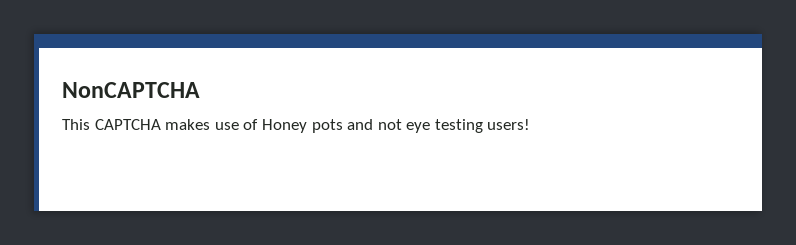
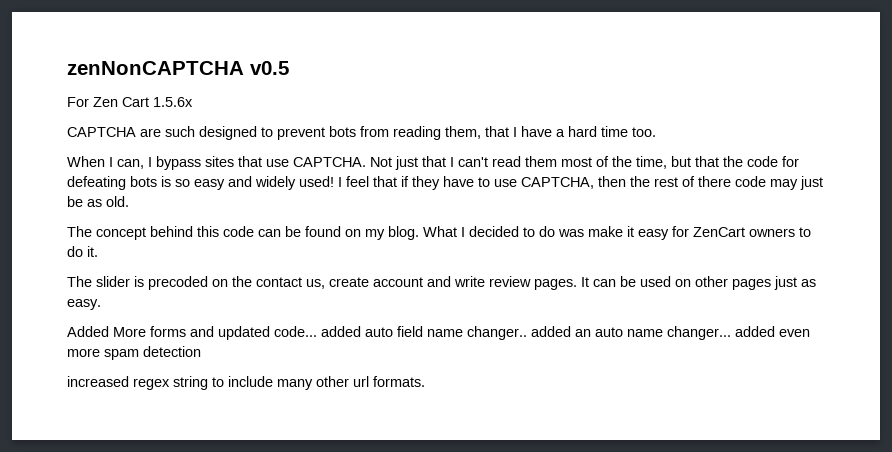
[62,82,200,98] [62,119,531,133] NonCAPTCHA // This CAPTCHA makes use of Honey pots and not eye testing users! -> [67,61,289,75] [67,97,193,107] [67,126,656,140] [67,156,799,170] [67,176,823,190] [67,196,129,207] [67,226,811,240] [67,246,98,257] [67,276,816,290] [67,299,101,310] [67,326,810,340] [67,346,201,360] [67,376,425,390] zenNonCAPTCHA v0.5 // For Zen Cart 1.5.6x // CAPTCHA are such designed to prevent bots from reading them, that I have a hard time too. // When I can, I bypass sites that use CAPTCHA. Not just that I can't read them most of the time, but that the code for defeating bots is so easy and widely used! I feel that if they have to use CAPTCHA, then the rest of there code may just be as old. // The concept behind this code can be found on my blog. What I decided to do was make it easy for ZenCart owners to do it. // The slider is precoded on the contact us, create account and write review pages. It can be used on other pages just as easy. // Added More forms and updated code... added auto field name changer.. added an auto name changer... added even more spam detection // increased regex string to include many other url formats.

